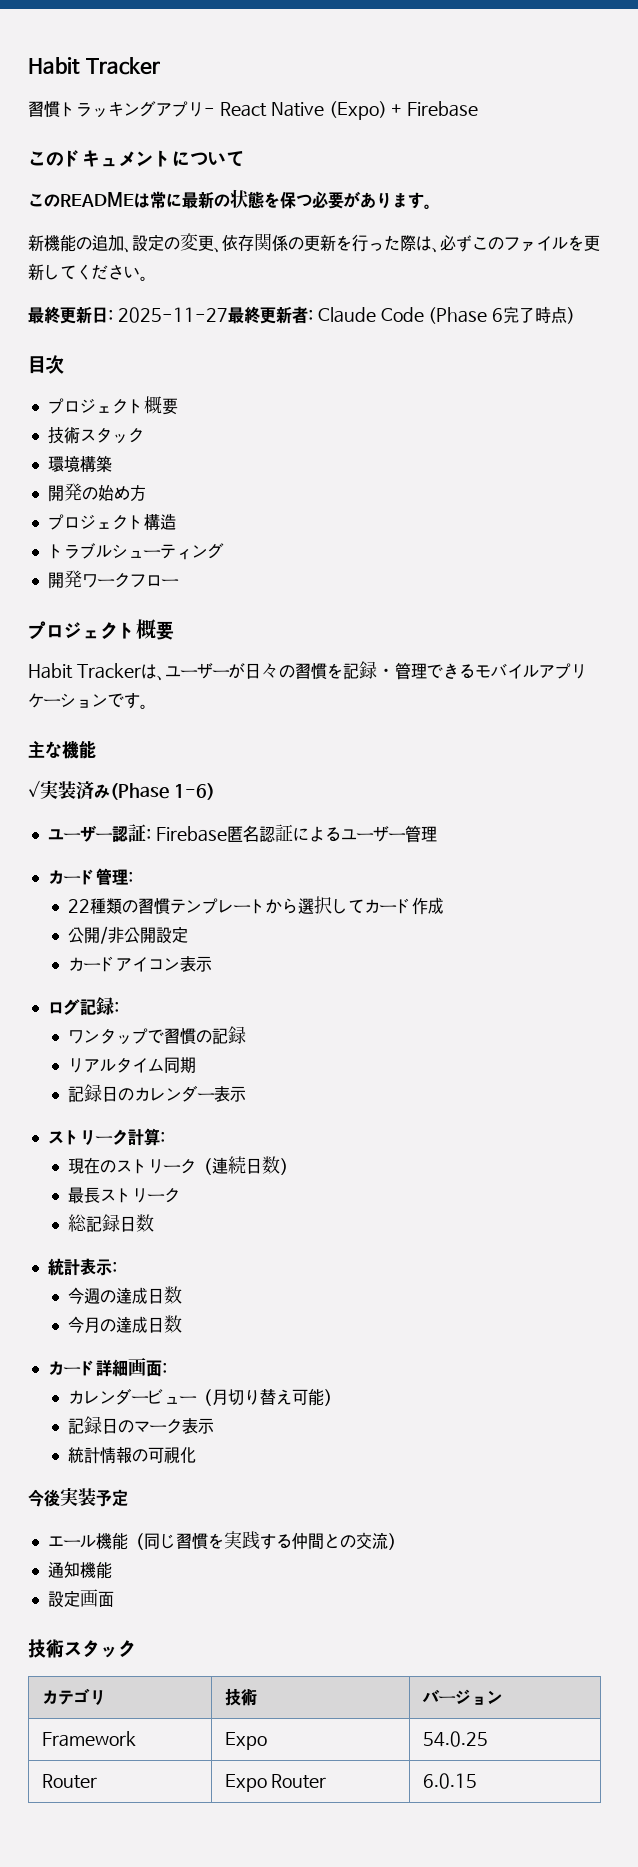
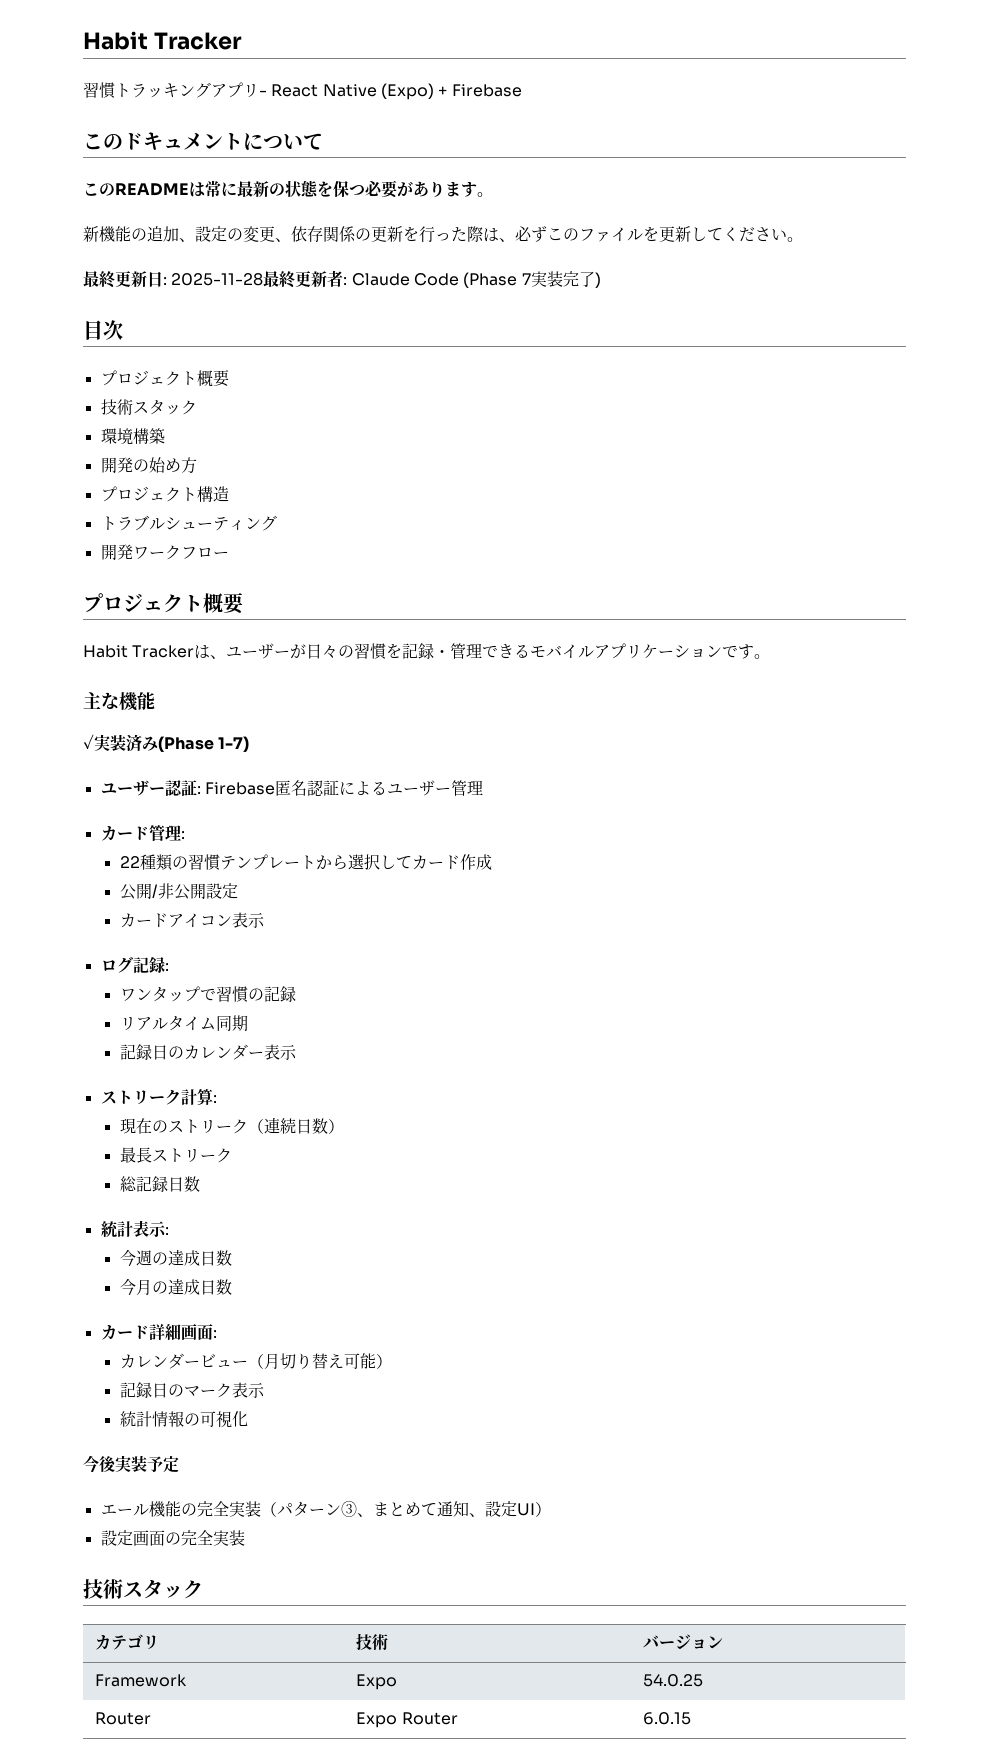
[117,307,228,323] 2025-11-27 -> [171,273,264,286] 2025-11-28
[492,306,568,324] 6完了時点 -> [521,271,595,287] 7実装完了
[173,783,215,800] 1-6) -> [218,736,250,752] 1-7)
[127,1531,404,1550] [47,1561,112,1579] （同じ習慣を実践する仲間との交流） // 通知機能 -> [180,1501,551,1517] の完全実装（パターン③、まとめて通知、設定UI）
(114, 1599) none -> [164,1530,245,1546] の完全実装

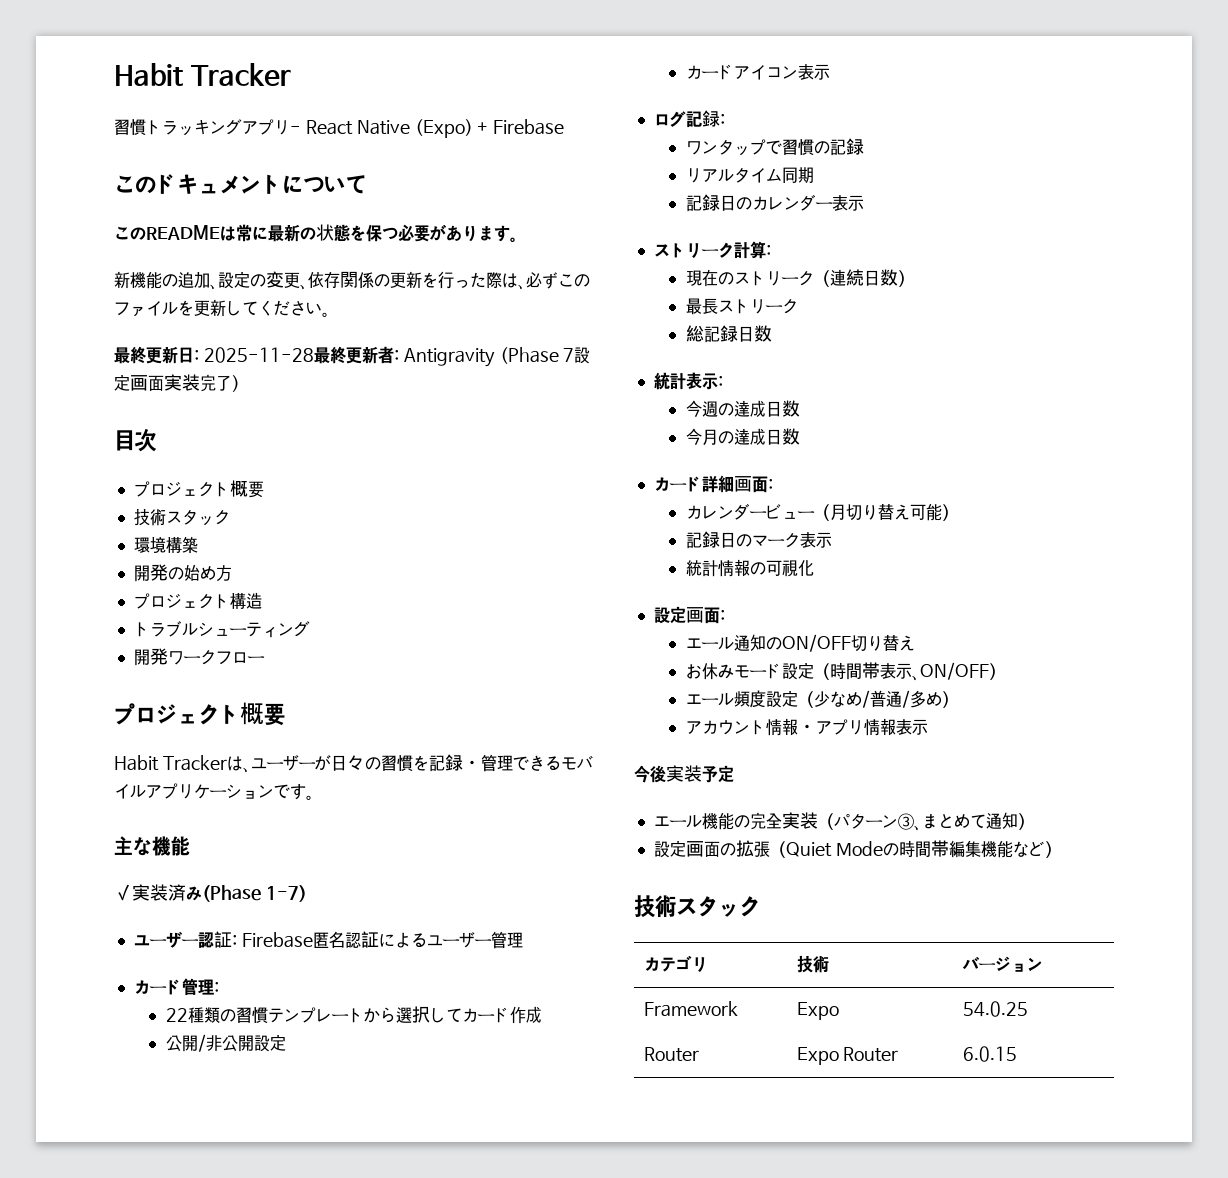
[351,272,531,288] Claude Code (Phase 7 -> [403,347,591,367] [114,375,164,391] Antigravity (Phase 7設定画面
(248, 1419) none -> [653,606,725,624] [685,634,915,652] [685,662,1005,681] [685,690,958,708] [685,718,928,736] // 設定画面: // エール通知のON/OFF切り替え // お休みモード設定（時間帯表示、ON/OFF） // エール頻度設定（少なめ/普通/多め） // アカウント情報・アプリ情報表示
[468,1501,535,1517] 、設定UI -> (1018, 820) none
[180,1530,245,1546] 完全実装 -> [735,840,1061,858] 拡張（Quiet Modeの時間帯編集機能など）

